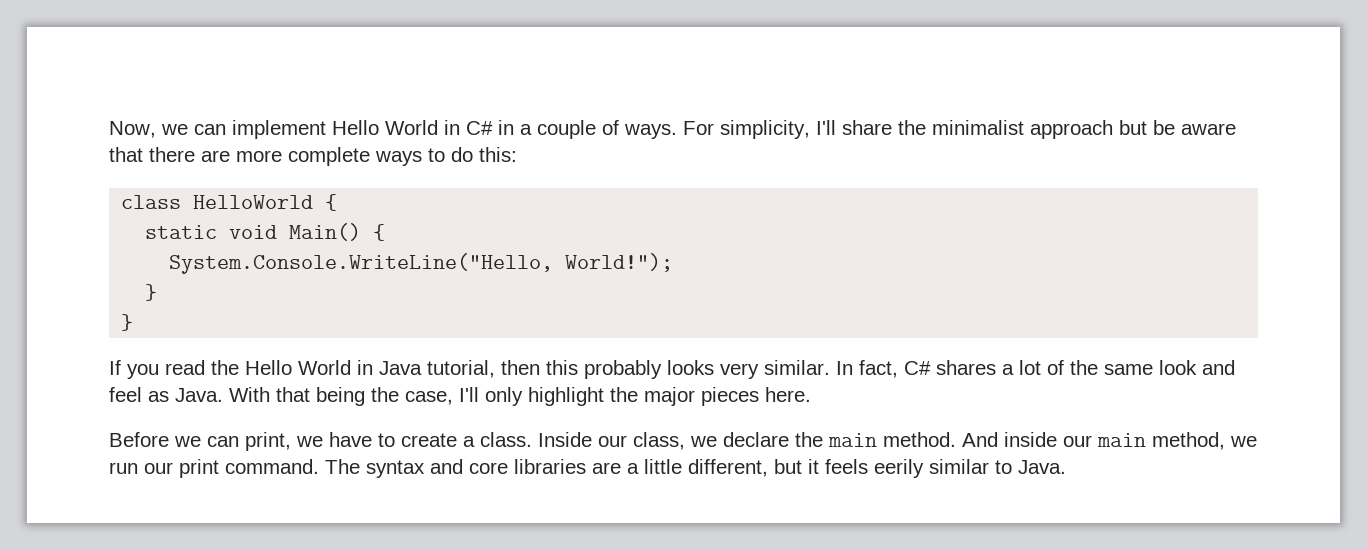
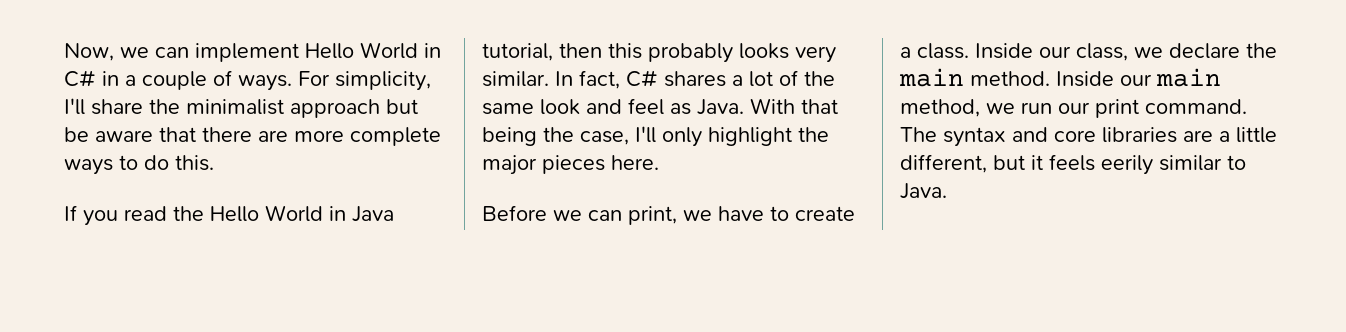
[479,147,517,162] [121,194,338,211] [145,223,386,241] [169,253,674,274] [145,284,158,301] [121,314,134,331] this: // class HelloWorld { // static void Main() { // System.Console.WriteLine("Hello, World!"); // } // } -> [175,155,214,171] this.
[962,432,1057,447] And inside -> [1056,71,1114,87] Inside

